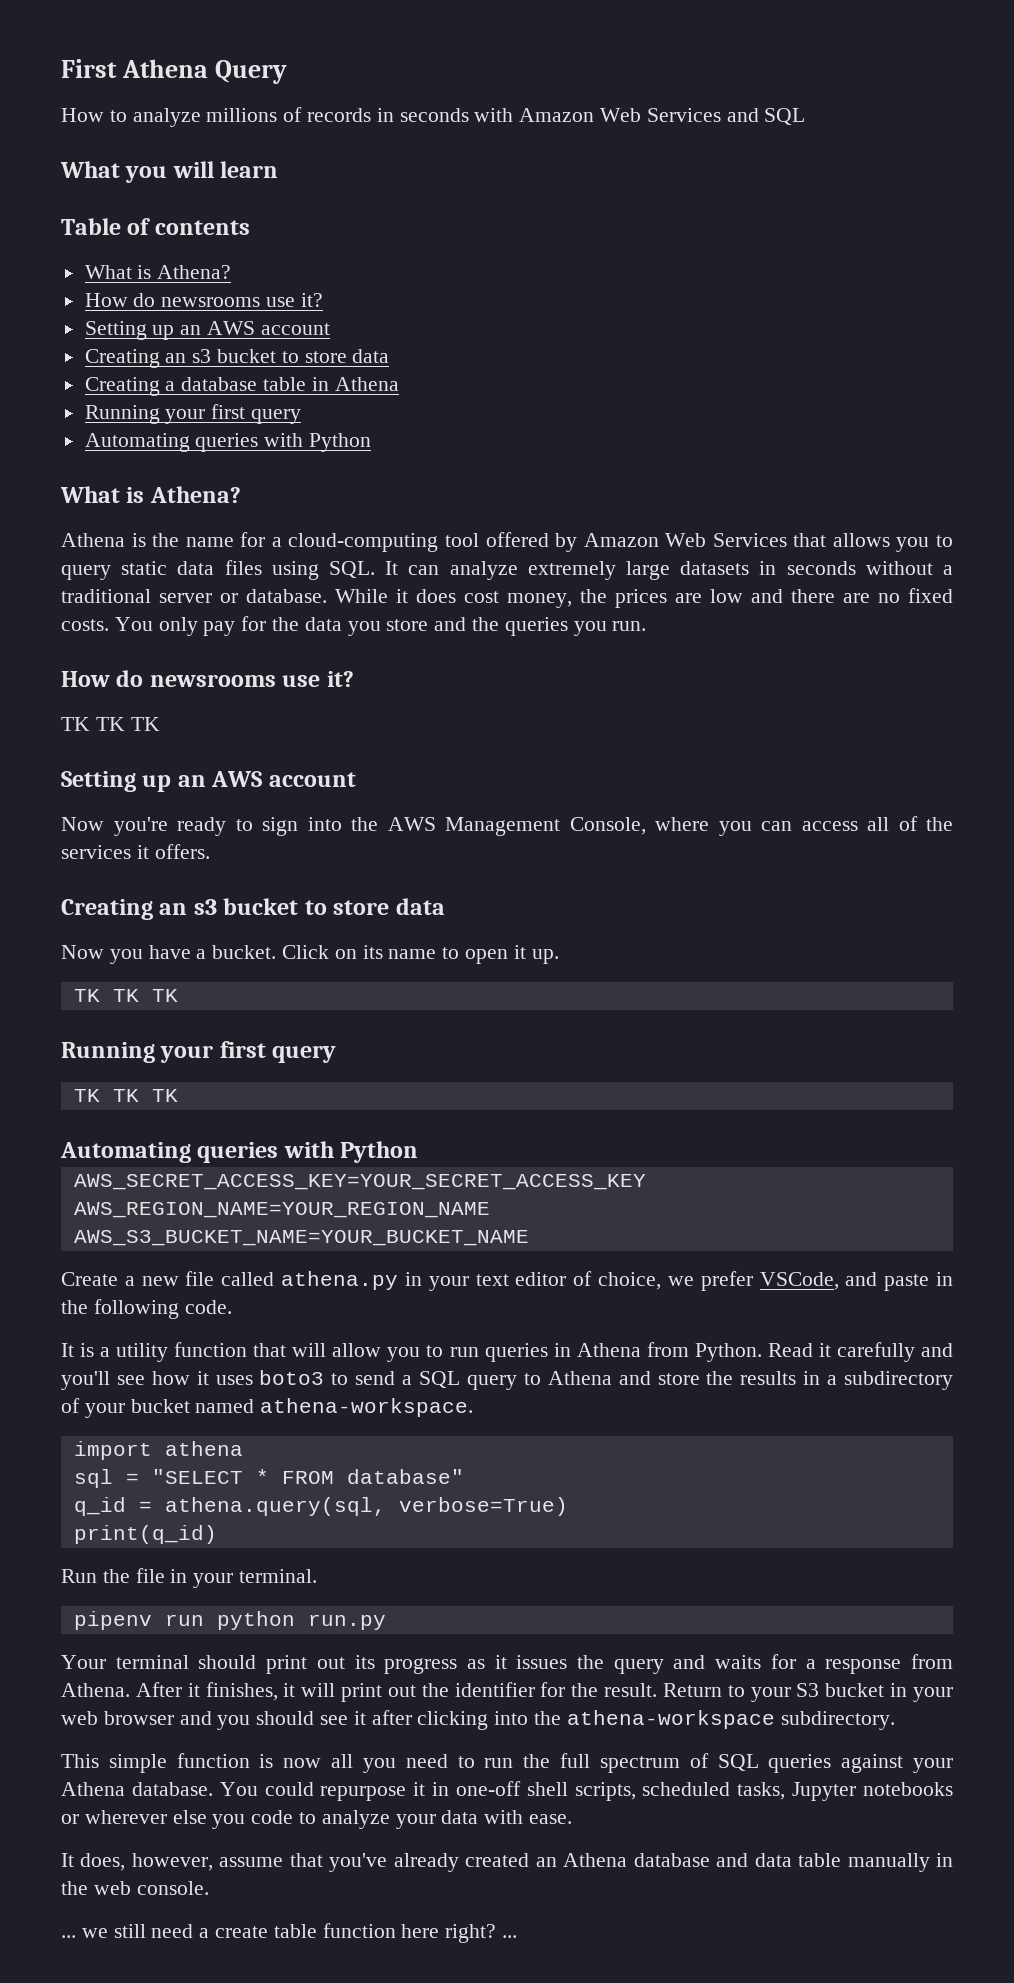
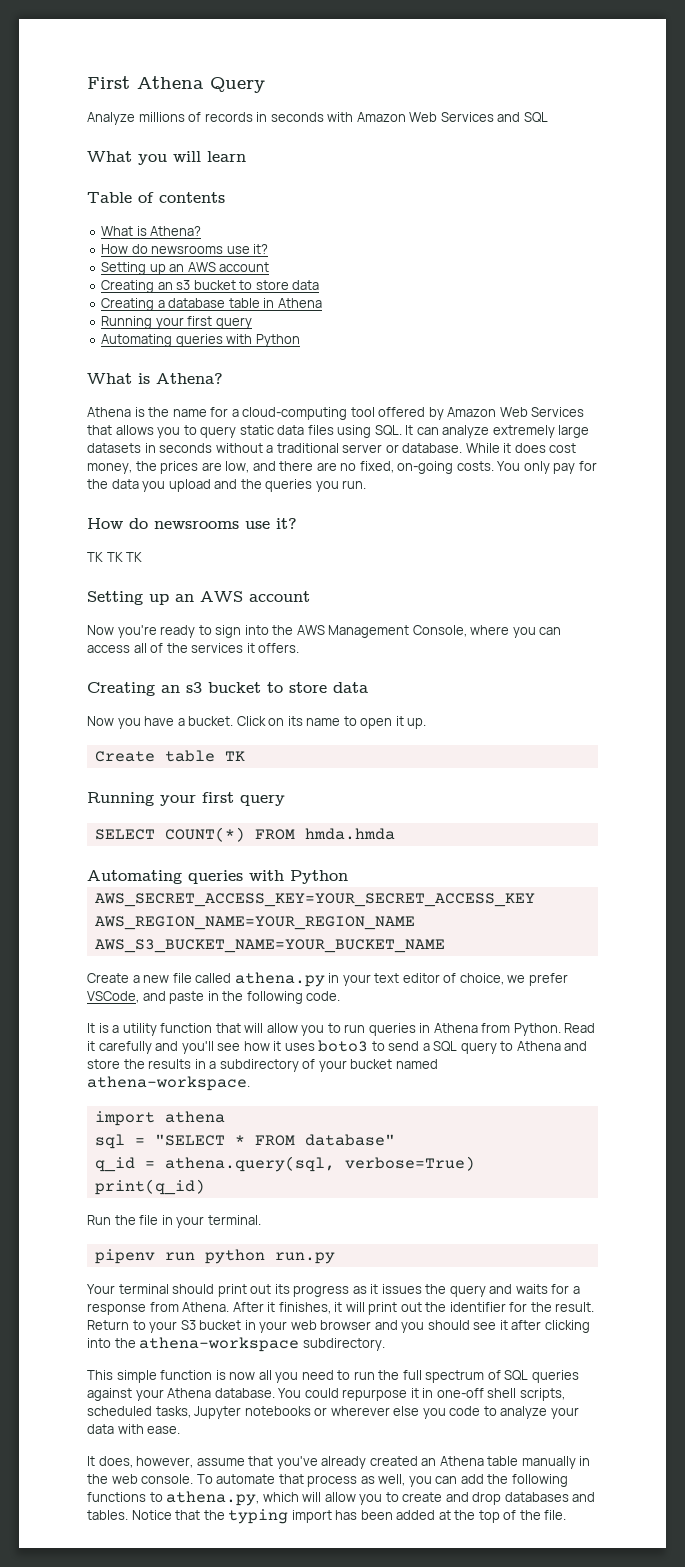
[61,108,201,127] How to analyze -> [87,112,135,125] Analyze
[710,589,743,603] low -> [225,461,250,473] low,
[908,588,953,603] fixed -> [359,461,454,474] fixed, on-going
[386,619,429,631] store -> [168,479,211,492] upload
[73,989,139,1002] TK TK -> [94,750,215,762] Create table
[73,1089,178,1102] TK TK TK -> [94,827,395,842] SELECT COUNT(*) FROM hmda.hmda
[633,1853,792,1867] database and data -> (484, 1461) none
[61,1923,518,1943] // ... we still need a create table function here right? ... -> [196,1474,568,1487] [87,1491,596,1506] [87,1509,567,1524] To automate that process as well, you can add the following functions to athena.py, which will allow you to create and drop databases and tables. Notice that the typing import has been added at the top of the file.

